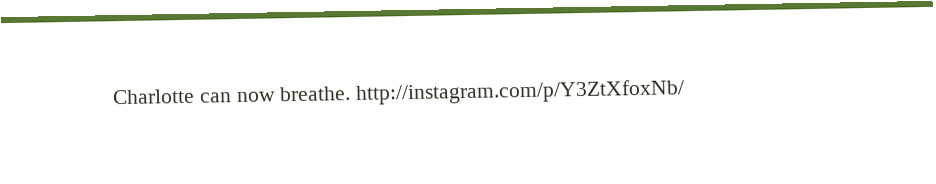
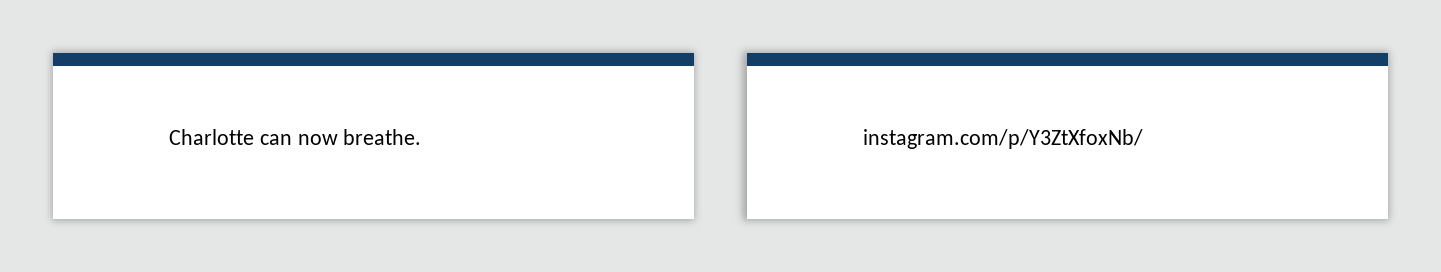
[355,79,686,105] http://instagram.com/p/Y3ZtXfoxNb/ -> [863,129,1143,149] instagram.com/p/Y3ZtXfoxNb/

